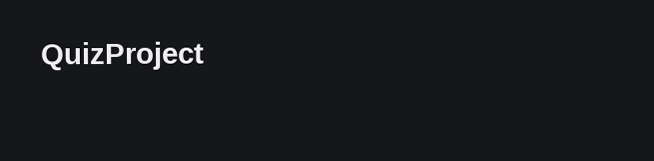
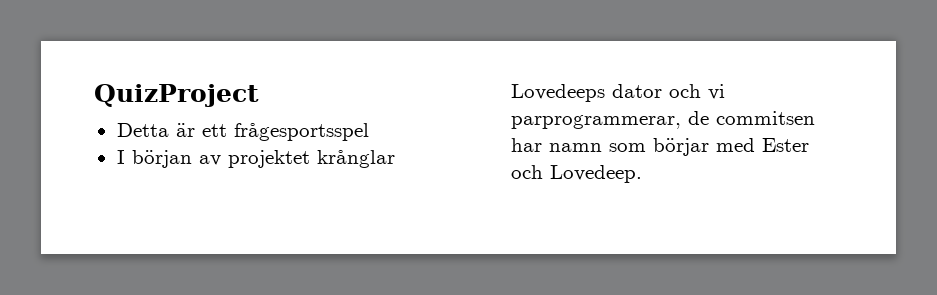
(204, 56) none -> [116,123,369,141] [116,150,395,168] [510,84,725,102] [510,111,815,129] [510,138,809,156] [510,165,642,183] // Detta är ett frågesportsspel // I början av projektet krånglar Lovedeeps dator och vi parprogrammerar, de commitsen har namn som börjar med Ester och Lovedeep.

